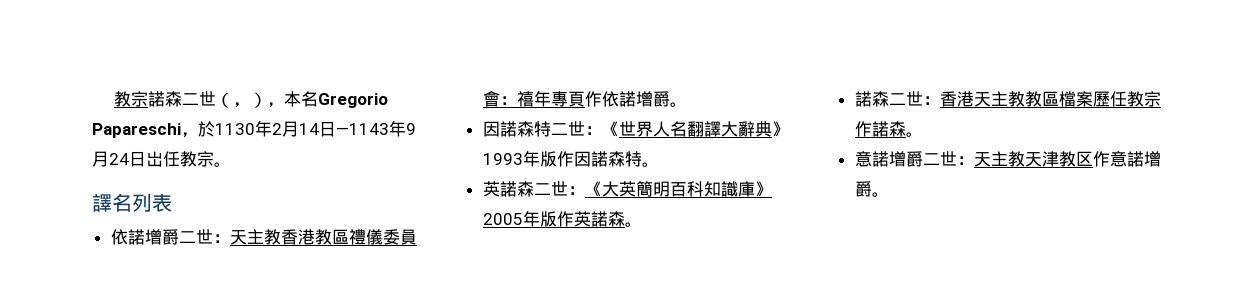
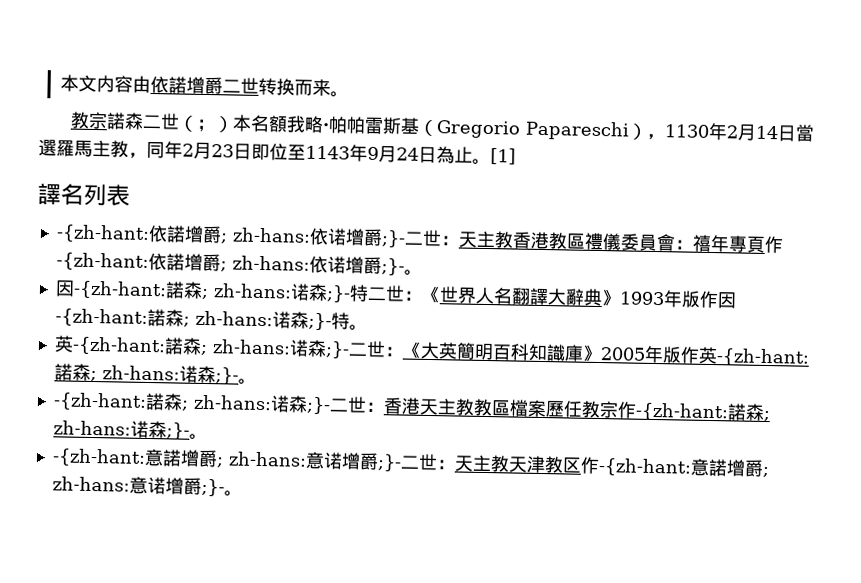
[114,91,389,108] [92,121,215,138] 教宗諾森二世（，），本名Gregorio Papareschi，於 -> [59,74,349,98] [70,111,666,141] 本文内容由依諾增爵二世转换而来。 // 教宗諾森二世（；）本名額我略·帕帕雷斯基（Gregorio Papareschi），
[336,123,389,135] —1143 -> [795,124,816,142] [38,139,350,161] 當選羅馬主教，同年2月23日即位至1143
[146,151,231,167] 岀任教宗。 -> [436,146,516,166] 為止。[1]
[110,229,179,245] 依諾增爵 -> [55,224,406,248] -{zh-hant:依諾增爵; zh-hans:依诺增爵;}-
[601,91,687,107] [482,121,534,137] 依諾增爵。 // 因諾森 -> [55,252,423,276] [54,280,351,303] -{zh-hant:依諾增爵; zh-hans:依诺增爵;}-。 // 因-{zh-hant:諾森; zh-hans:诺森;}-
[590,151,659,167] [482,181,534,197] 諾森特。 // 英諾森 -> [54,308,368,331] [53,335,350,359] -{zh-hant:諾森; zh-hans:诺森;}-特。 // 英-{zh-hant:諾森; zh-hans:诺森;}-
[590,211,642,227] [854,91,889,107] 諾森。 // 諾森 -> [715,348,810,367] [53,363,257,385] [52,392,331,415] -{zh-hant:諾森; zh-hans:诺森;}-。 // -{zh-hant:諾森; zh-hans:诺森;}-
[871,121,923,137] [854,151,923,167] 諾森。 // 意諾增爵 -> [634,402,770,422] [52,420,208,441] [51,448,402,472] -{zh-hant:諾森; zh-hans:诺森;}-。 // -{zh-hant:意諾增爵; zh-hans:意诺增爵;}-
[1109,151,1161,167] [854,181,872,197] 意諾增爵 -> [597,458,769,478] [51,476,225,497] -{zh-hant:意諾增爵; zh-hans:意诺增爵;}-

